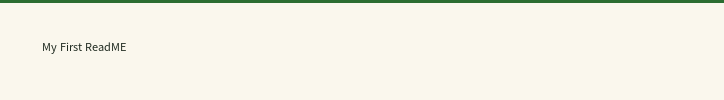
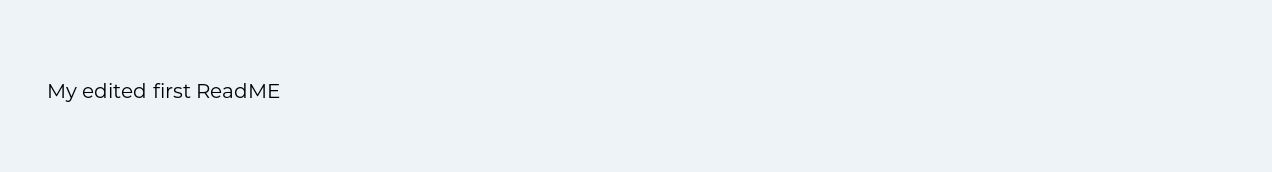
[59,42,82,51] First -> [82,83,191,98] edited first

